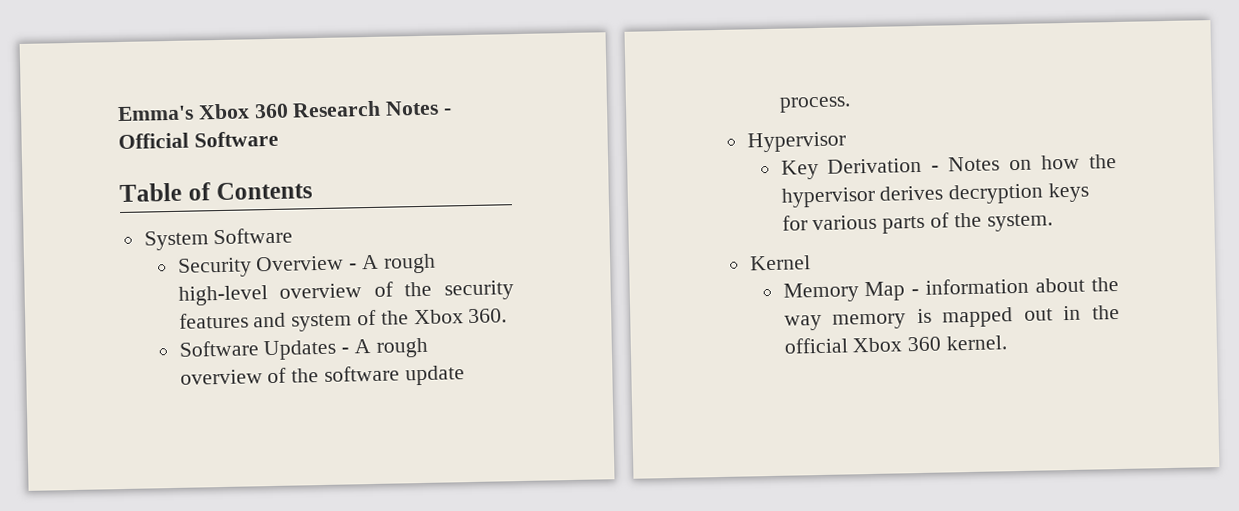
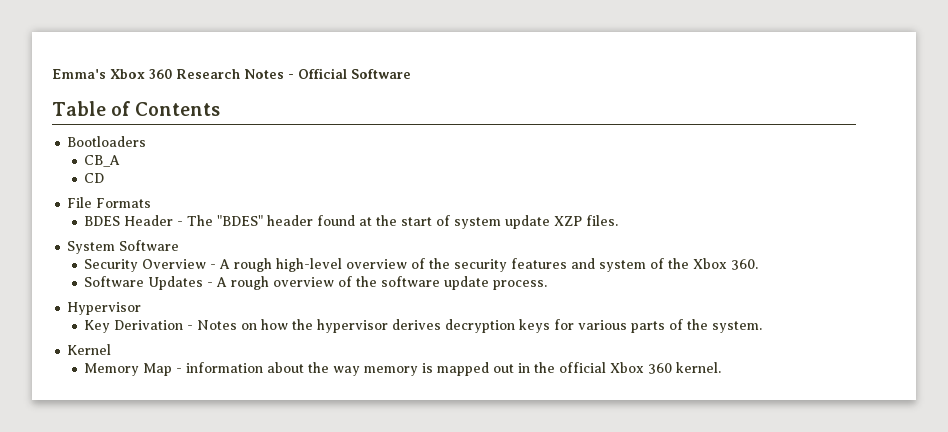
(313, 191) none -> [67,136,147,147] [84,155,121,167] [84,173,105,183] [67,197,152,208] [84,215,619,229] // Bootloaders // CB_A // CD // File Formats // BDES Header - The "BDES" header found at the start of system update XZP files.

